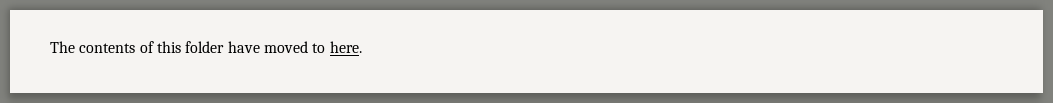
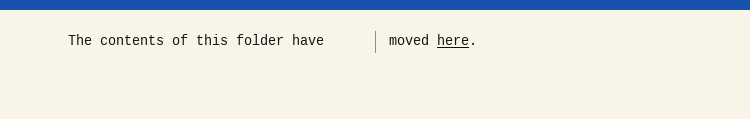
[312,43,326,53] to -> (429, 39) none

